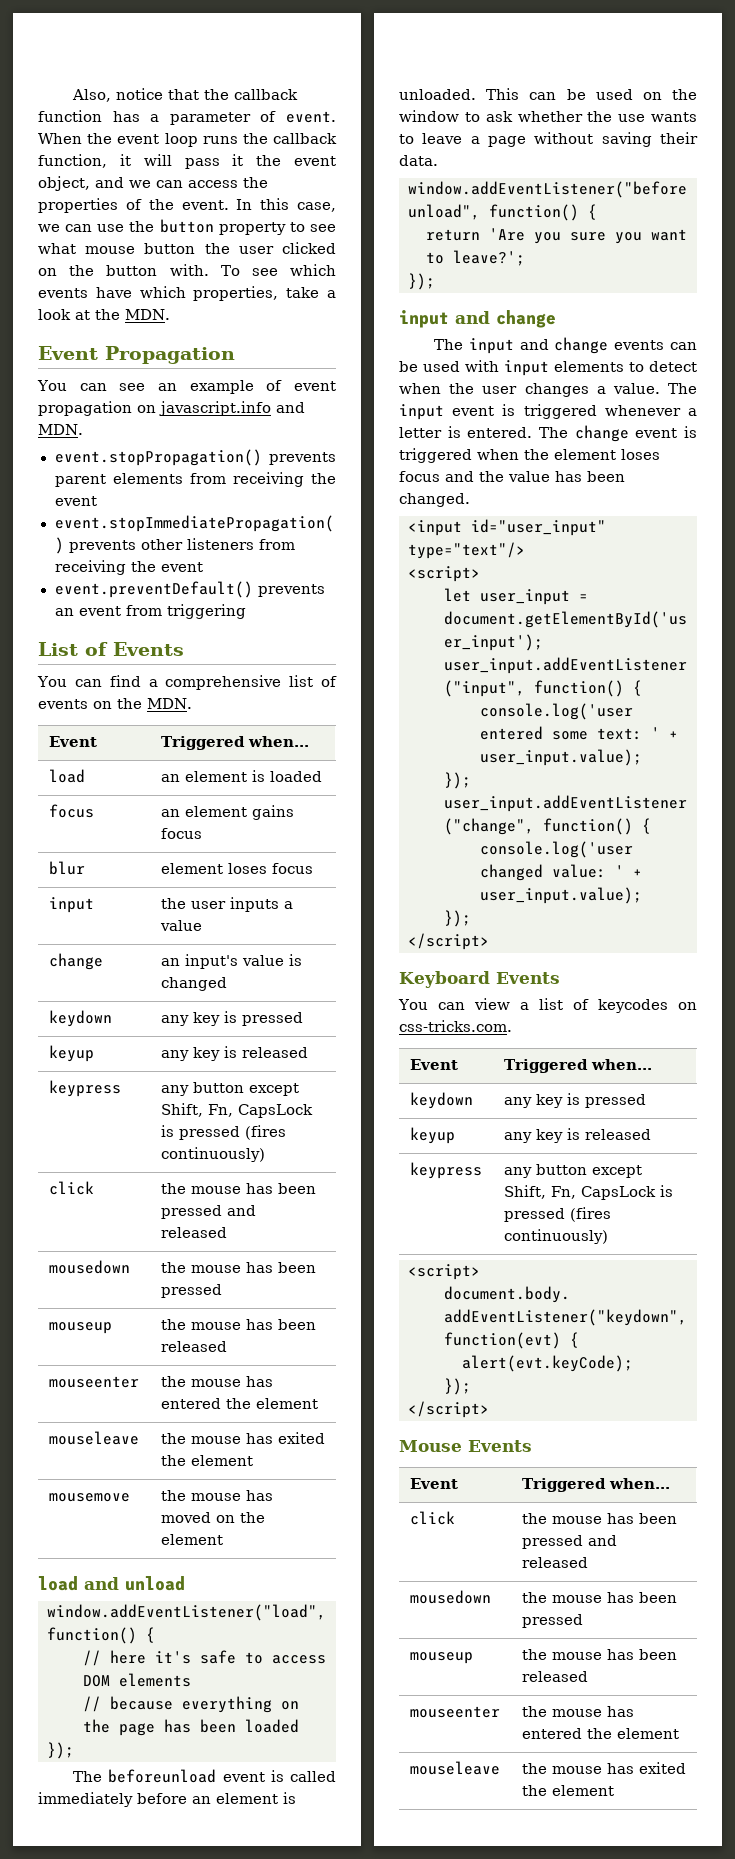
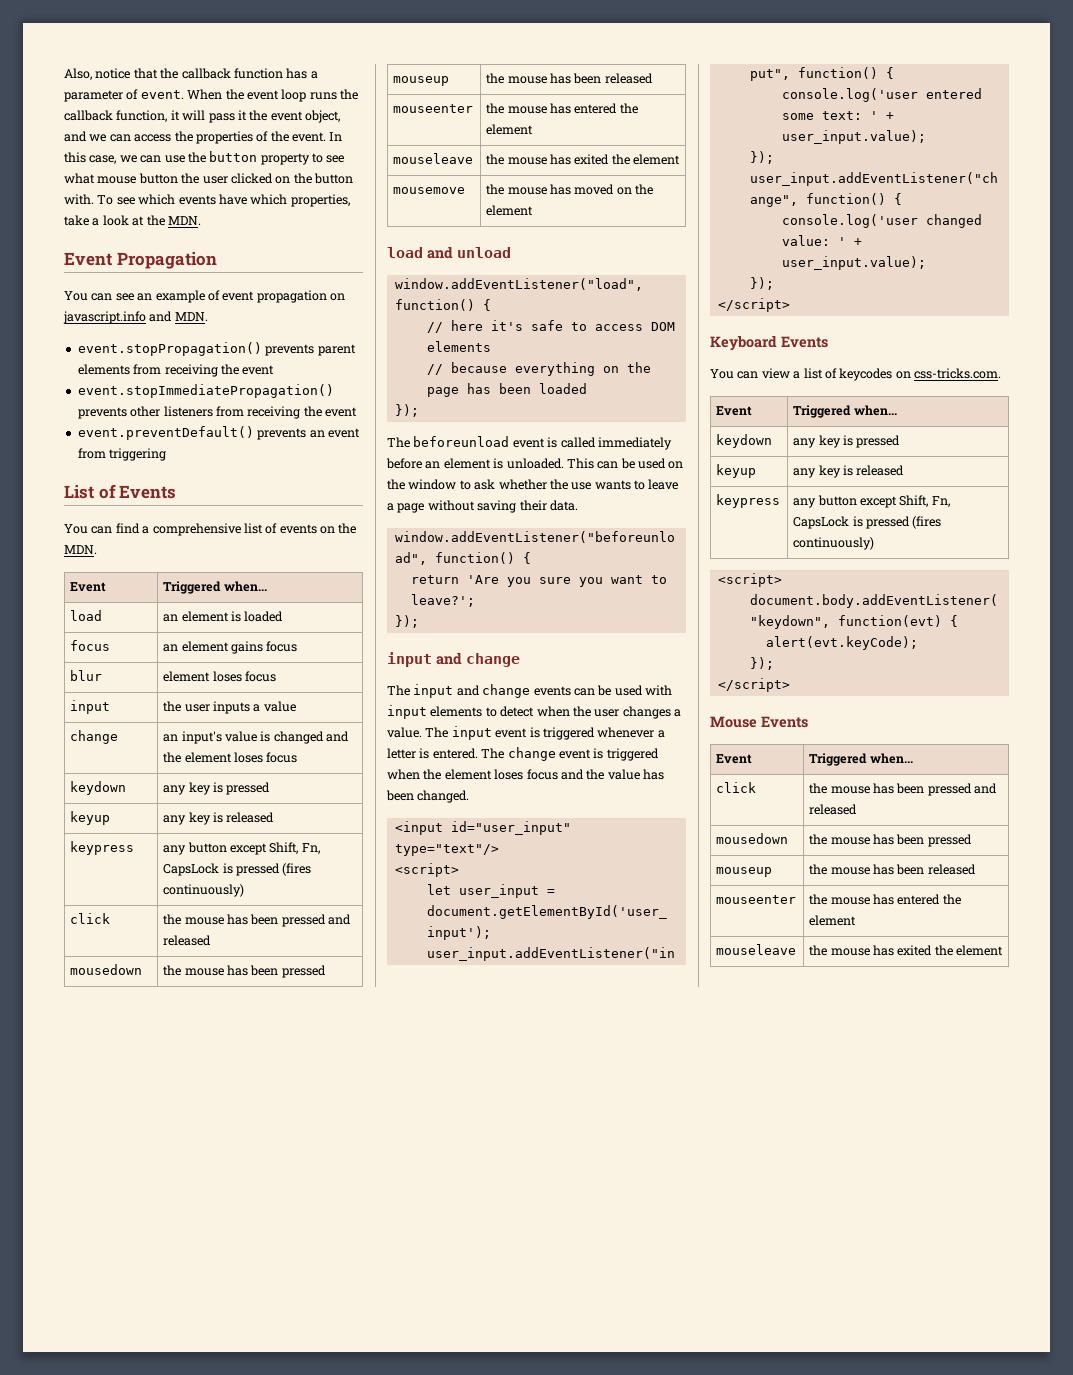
(227, 984) none -> [326,731,350,742] [163,752,298,763] and the element loses focus

